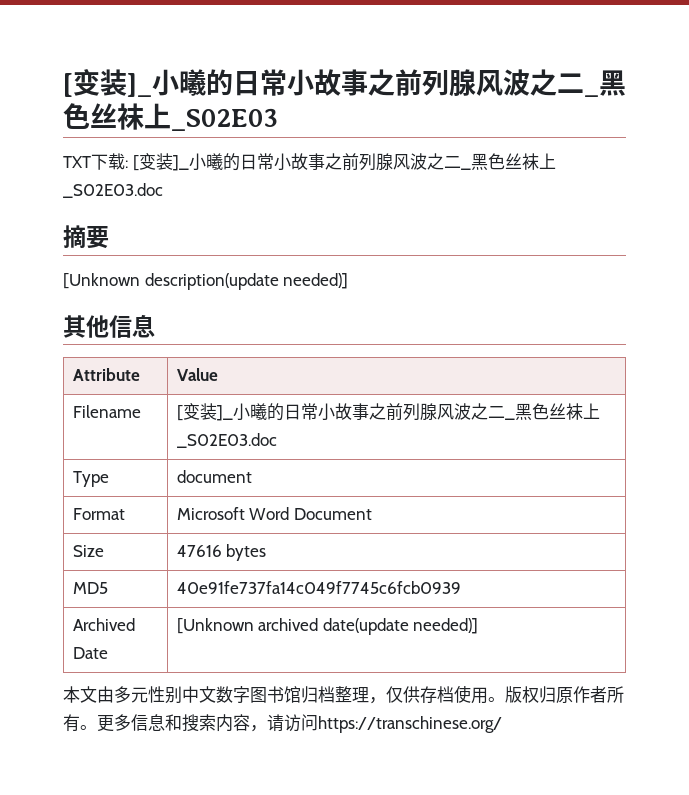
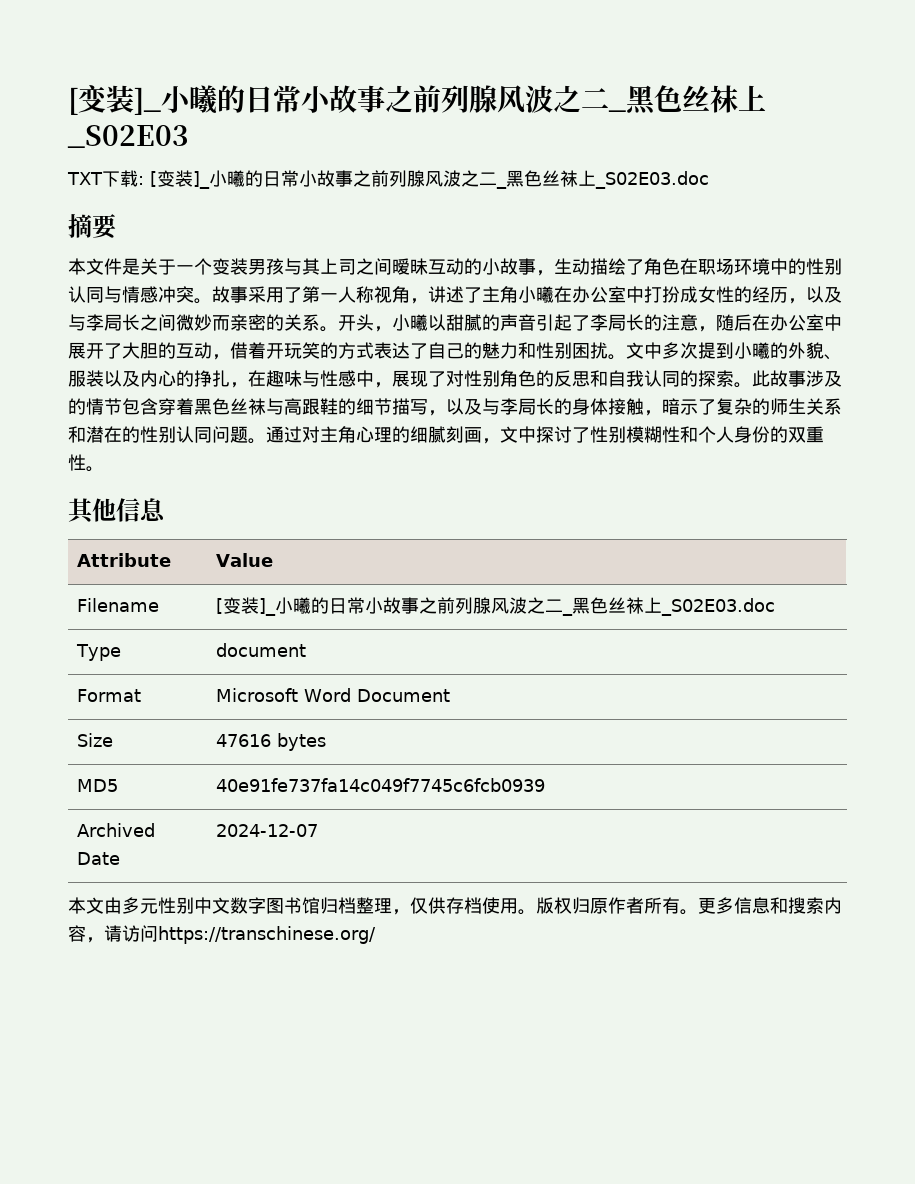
[63,273,349,290] [Unknown description(update needed)] -> [68,258,842,276] [68,286,842,304] [68,314,842,332] [68,342,842,360] [68,370,842,388] [68,398,842,416] [68,426,824,444] [68,454,104,472] 本文件是关于一个变装男孩与其上司之间暧昧互动的小故事，生动描绘了角色在职场环境中的性别认同与情感冲突。故事采用了第一人称视角，讲述了主角小曦在办公室中打扮成女性的经历，以及与李局长之间微妙而亲密的关系。开头，小曦以甜腻的声音引起了李局长的注意，随后在办公室中展开了大胆的互动，借着开玩笑的方式表达了自己的魅力和性别困扰。文中多次提到小曦的外貌、服装以及内心的挣扎，在趣味与性感中，展现了对性别角色的反思和自我认同的探索。此故事涉及的情节包含穿着黑色丝袜与高跟鞋的细节描写，以及与李局长的身体接触，暗示了复杂的师生关系和潜在的性别认同问题。通过对主角心理的细腻刻画，文中探讨了性别模糊性和个人身份的双重性。
[176,618,479,635] [Unknown archived date(update needed)] -> [216,824,319,837] 2024-12-07

